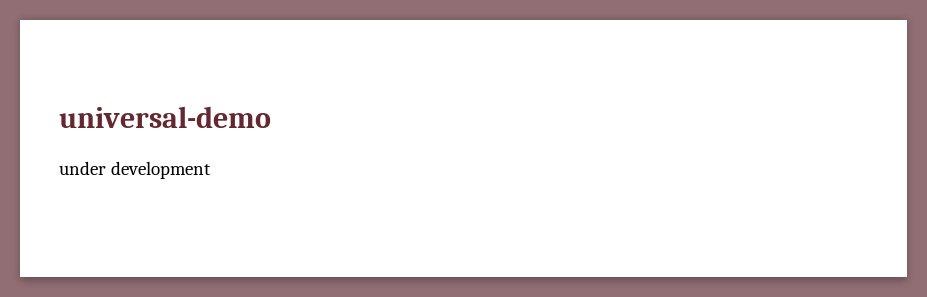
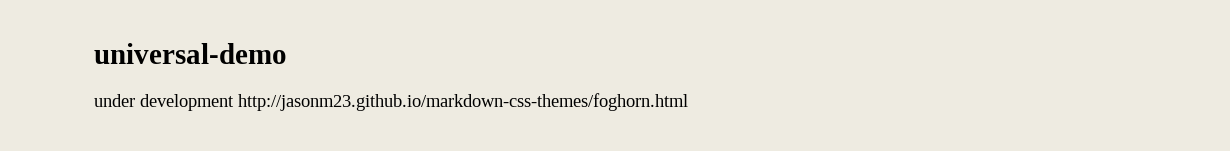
(212, 170) none -> [238,93,688,111] http://jasonm23.github.io/markdown-css-themes/foghorn.html

